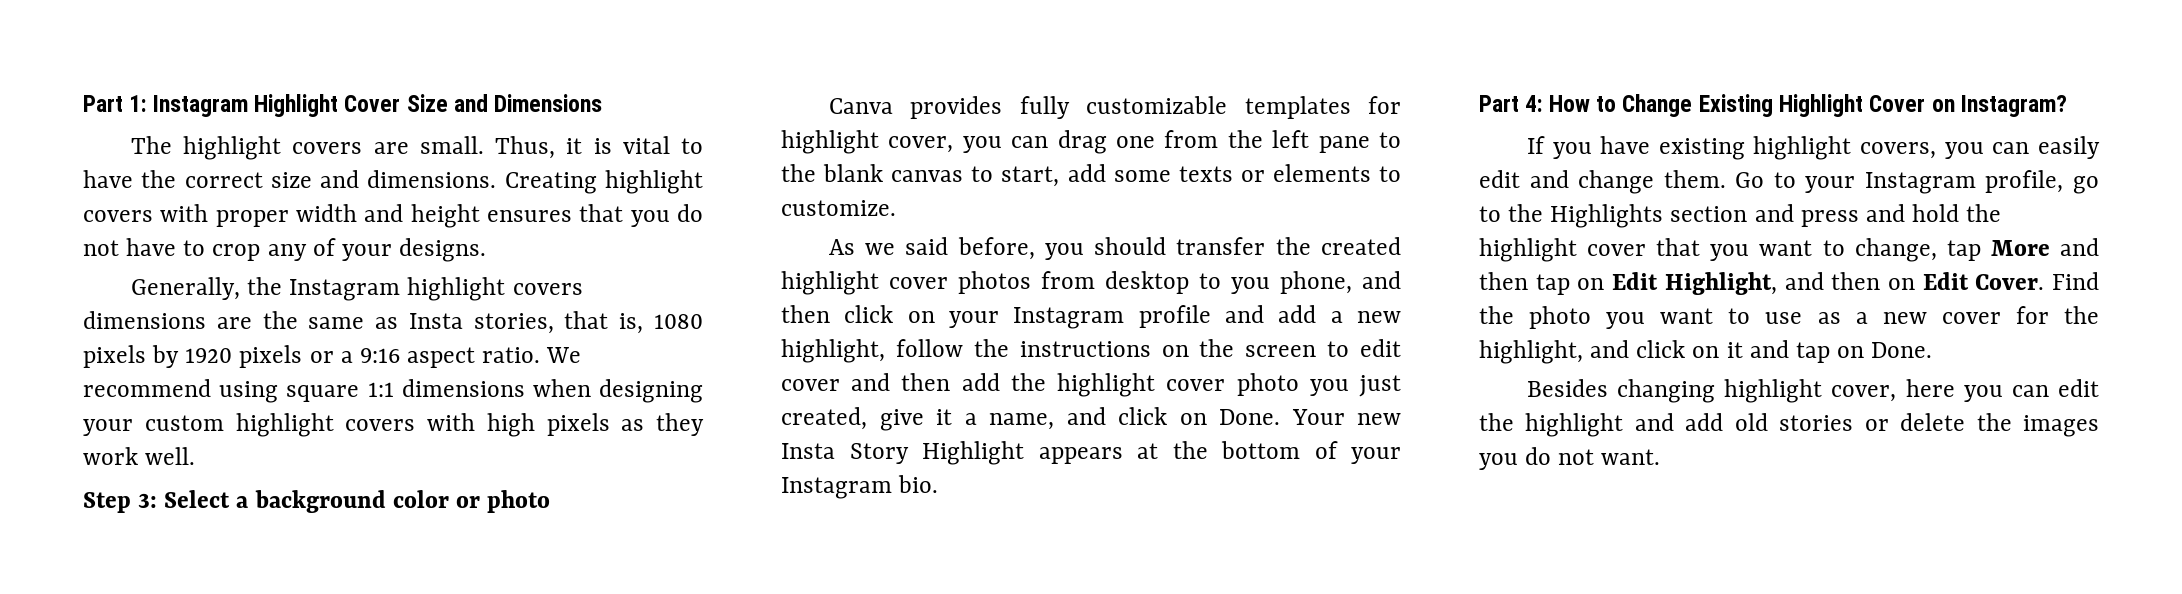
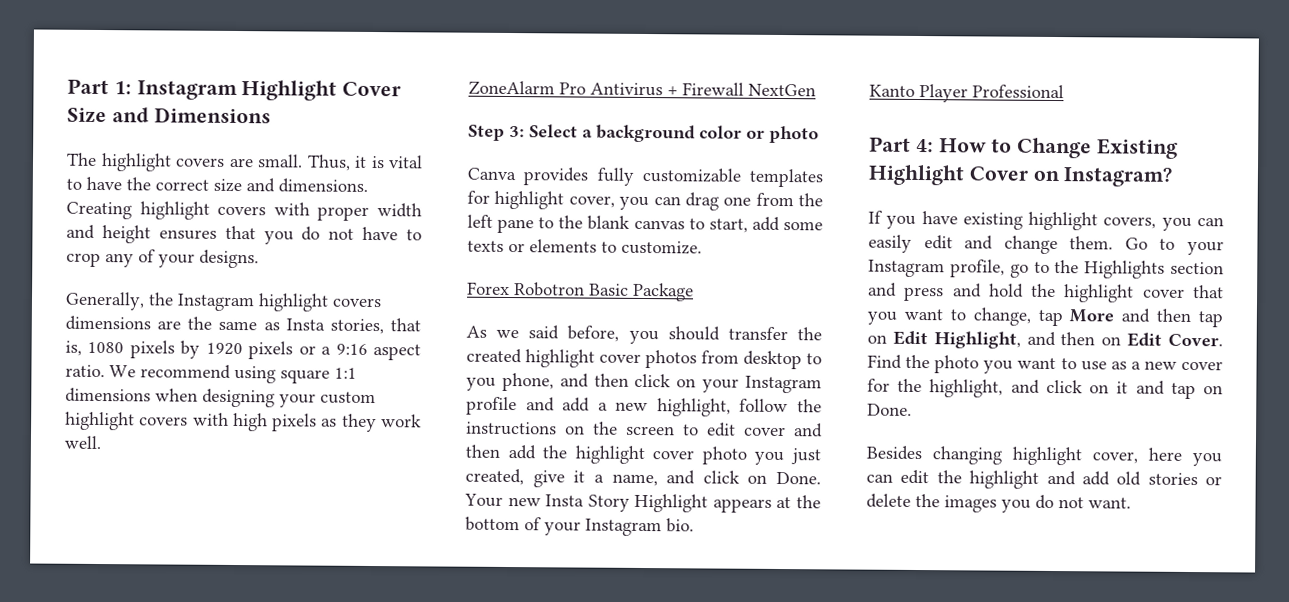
(196, 456) none -> [468,80,816,97] // ZoneAlarm Pro Antivirus + Firewall NextGen
(896, 208) none -> [467,281,694,302] // Forex Robotron Basic Package
(939, 484) none -> [869,84,1064,103] // Kanto Player Professional

